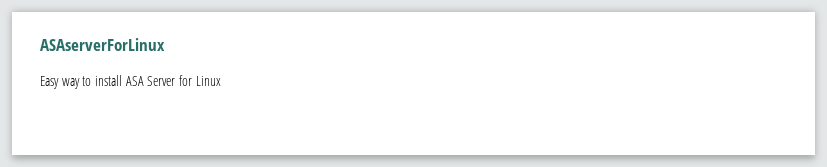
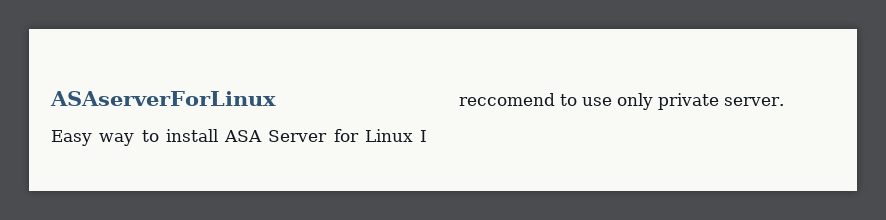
(221, 81) none -> [420,130,427,142] [459,93,784,110] I reccomend to use only private server.

